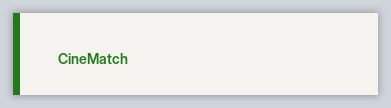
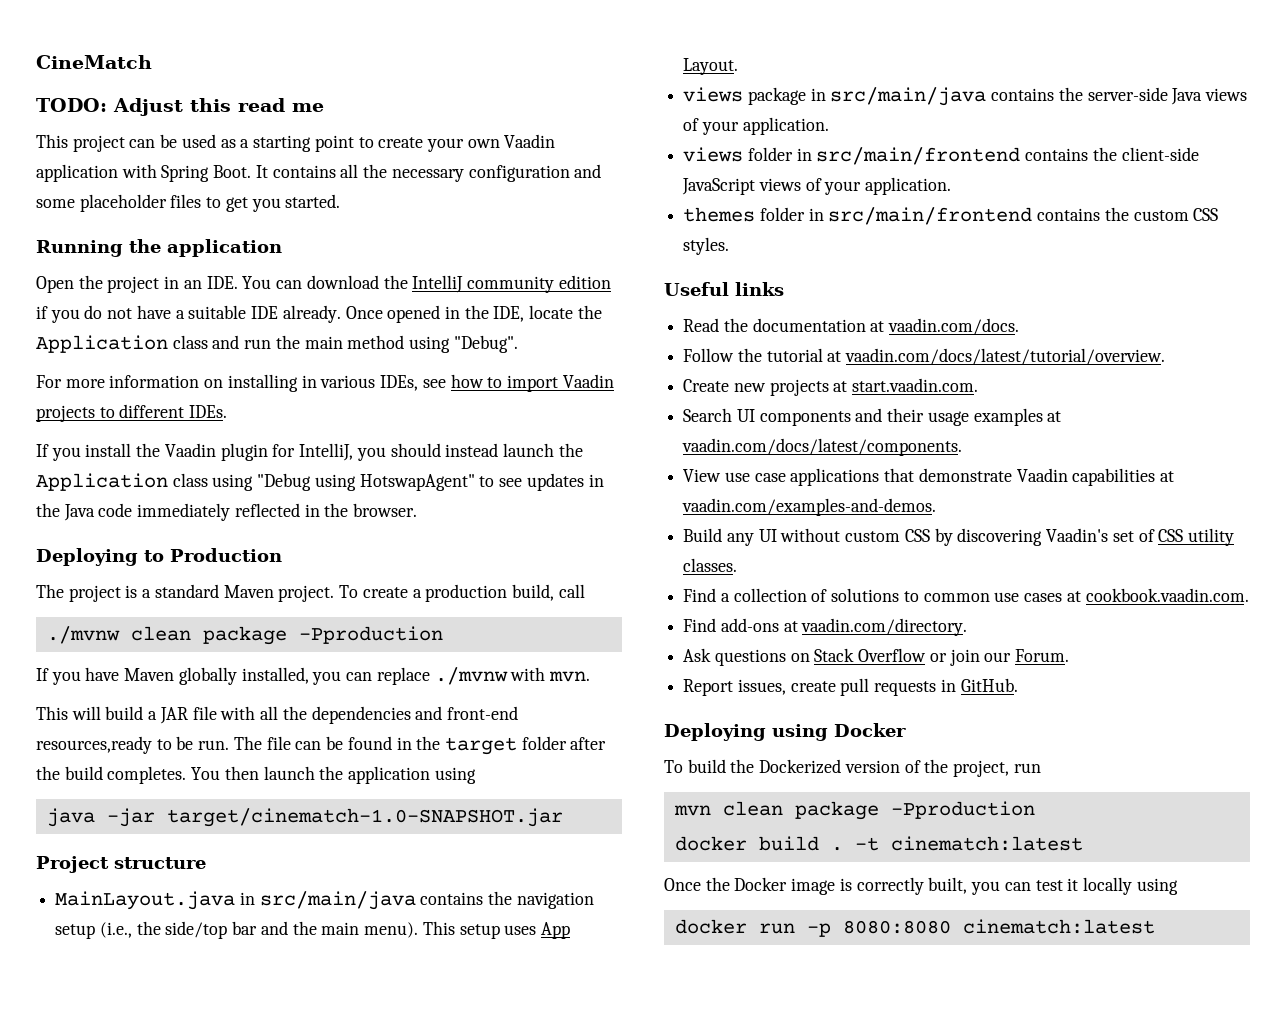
(128, 58) none -> [36,98,324,116] [36,134,556,152] [36,164,602,182] [36,194,341,212] [36,239,282,257] [36,275,611,293] [36,305,602,323] [36,335,518,353] [36,374,614,392] [36,404,228,422] [36,443,583,461] [36,473,604,491] [36,503,418,521] [36,548,282,566] [36,584,585,602] [46,626,443,645] [36,667,590,685] [36,706,518,724] [36,736,607,755] [36,766,476,784] [46,808,563,827] [36,856,206,873] [55,891,594,910] [55,921,570,939] [683,58,739,75] [683,87,1248,106] [683,117,829,135] [683,147,1199,165] [682,177,952,195] [683,207,1219,225] [683,237,730,255] [664,282,784,296] [683,318,1020,335] [683,348,1166,365] [683,378,979,396] [683,408,1062,426] [682,438,963,456] [683,468,1175,486] [682,498,937,516] [683,528,1234,546] [683,558,738,572] [683,588,1249,602] [683,618,968,636] [683,648,1070,666] [683,678,1018,696] [664,723,906,741] [664,759,1041,777] [673,801,1035,820] [674,836,1083,851] [664,877,1178,895] [674,919,1155,937] // TODO: Adjust this read me // This project can be used as a starting point to create your own Vaadin application with Spring Boot. It contains all the necessary configuration and some placeholder files to get you started. // Running the application // Open the project in an IDE. You can download the IntelliJ community edition if you do not have a suitable IDE already. Once opened in the IDE, locate the Application class and run the main method using "Debug". // For more information on installing in various IDEs, see how to import Vaadin projects to different IDEs. // If you install the Vaadin plugin for IntelliJ, you should instead launch the Application class using "Debug using HotswapAgent" to see updates in the Java code immediately reflected in the browser. // Deploying to Production // The project is a standard Maven project. To create a production build, call // ./mvnw clean package -Pproduction // If you have Maven globally installed, you can replace ./mvnw with mvn. // This will build a JAR file with all the dependencies and front-end resources,ready to be run. The file can be found in the target folder after the build completes. You then launch the application using // java -jar target/cinematch-1.0-SNAPSHOT.jar // Project structure // MainLayout.java in src/main/java contains the navigation setup (i.e., the side/top bar and the main menu). This setup uses App Layout. // views package in src/main/java contains the server-side Java views of your application. // views folder in src/main/frontend contains the client-side JavaScript views of your application. // themes folder in src/main/frontend contains the custom CSS styles. // Useful links // Read the documentation at vaadin.com/docs. // Follow the tutorial at vaadin.com/docs/latest/tutorial/overview. // Create new projects at start.vaadin.com. // Search UI components and their usage examples at vaadin.com/docs/latest/components. // View use case applications that demonstrate Vaadin capabilities at vaadin.com/examples-and-demos. // Build any UI without custom CSS by discovering Vaadin's set of CSS utility classes. // Find a collection of solutions to common use cases at cookbook.vaadin.com. // Find add-ons at vaadin.com/directory. // Ask questions on Stack Overflow or join our Forum. // Report issues, create pull requests in GitHub. // Deploying using Docker // To build the Dockerized version of the project, run // mvn clean package -Pproduction // docker build . -t cinematch:latest // Once the Docker image is correctly built, you can test it locally using // docker run -p 8080:8080 cinematch:latest

